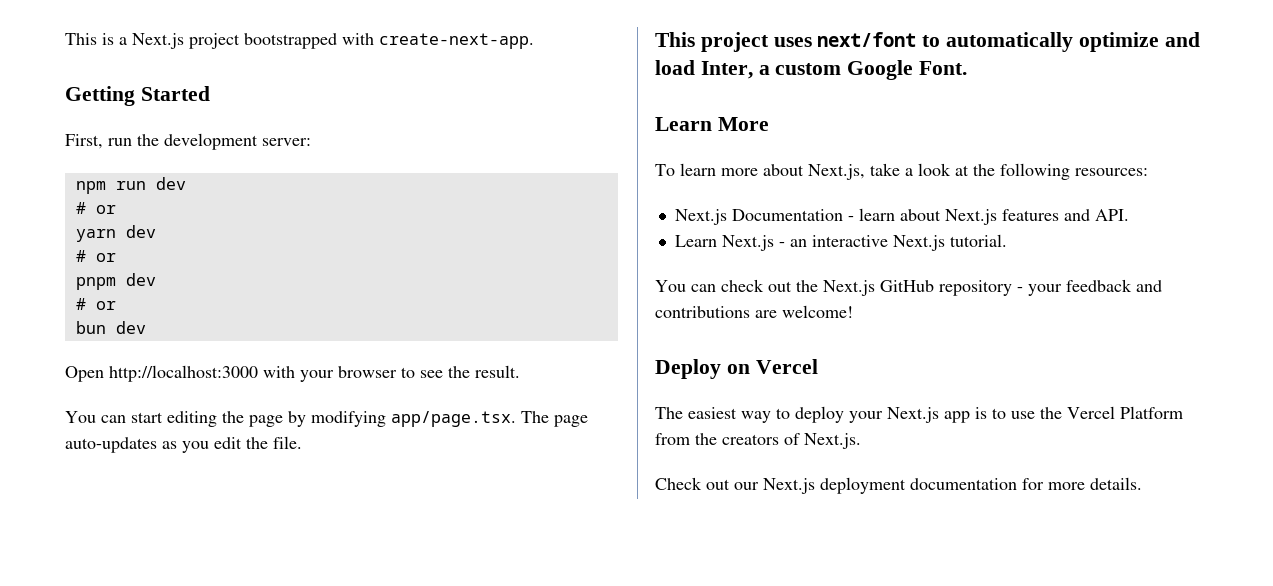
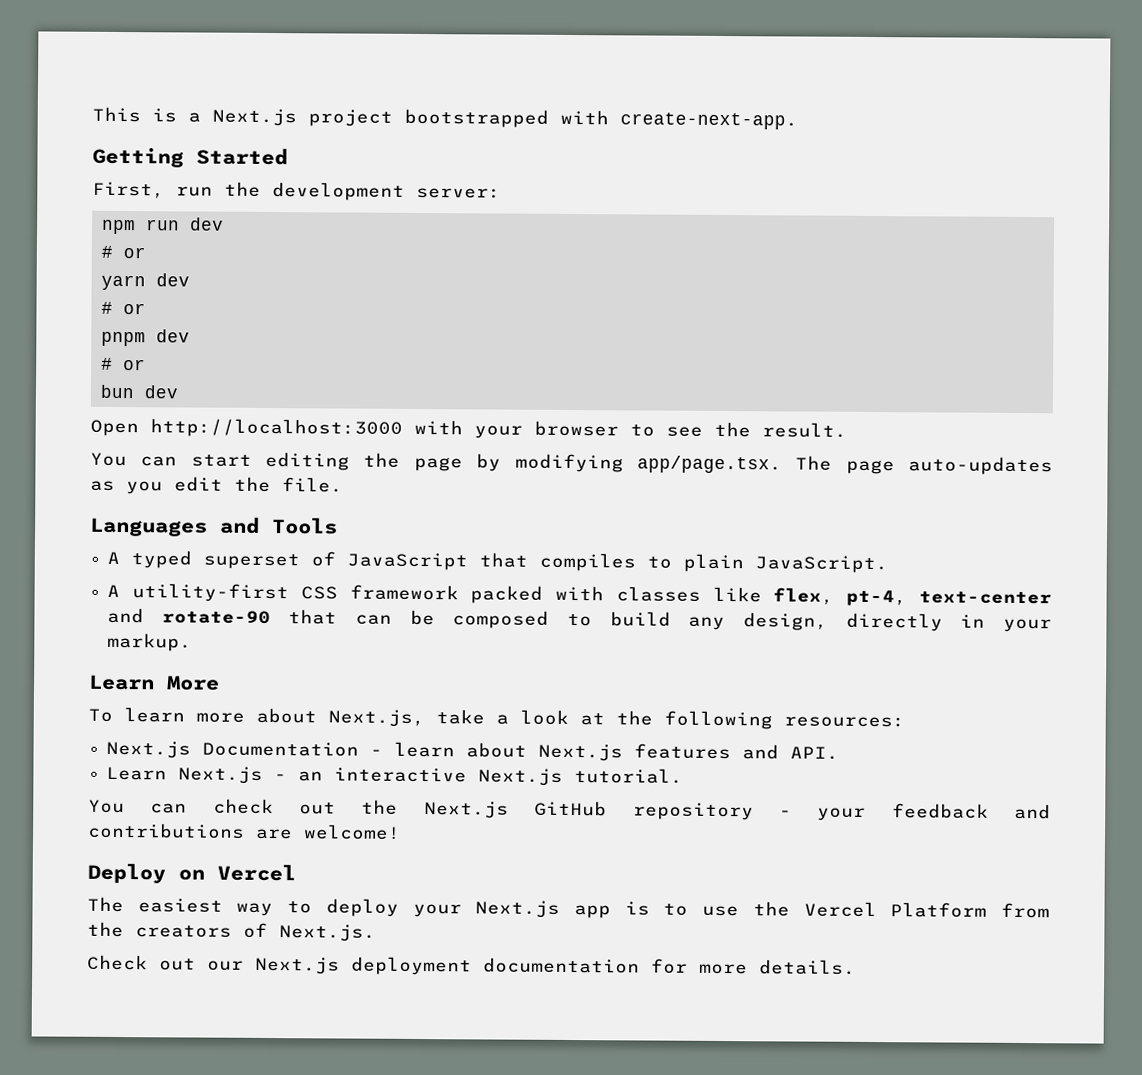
[655,32,1200,52] [655,60,968,80] This project uses next/font to automatically optimize and load Inter, a custom Google Font. -> [90,516,338,537] [107,550,889,574] [107,583,1052,607] [107,607,1053,633] [107,632,193,652] Languages and Tools // A typed superset of JavaScript that compiles to plain JavaScript. // A utility-first CSS framework packed with classes like flex, pt-4, text-center and rotate-90 that can be composed to build any design, directly in your markup.

